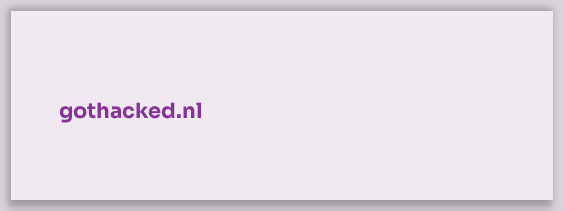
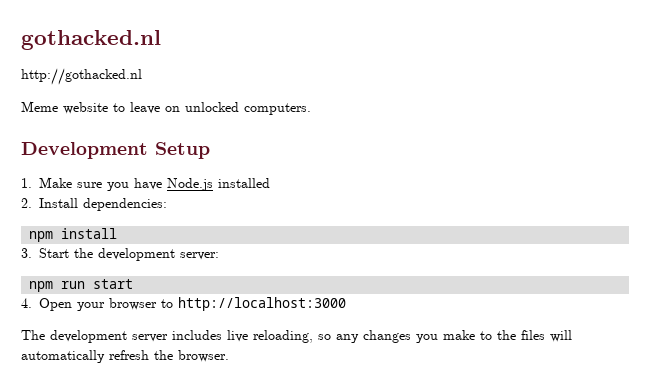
(203, 112) none -> [21,68,142,85] [21,101,311,115] [21,142,210,159] [21,177,270,191] [21,198,167,211] [29,228,118,242] [21,248,219,261] [29,279,134,292] [21,297,346,311] [21,330,572,343] [21,350,229,363] // http://gothacked.nl // Meme website to leave on unlocked computers. // Development Setup // 1. Make sure you have Node.js installed // 2. Install dependencies: // npm install // 3. Start the development server: // npm run start // 4. Open your browser to http://localhost:3000 // The development server includes live reloading, so any changes you make to the files will automatically refresh the browser.

